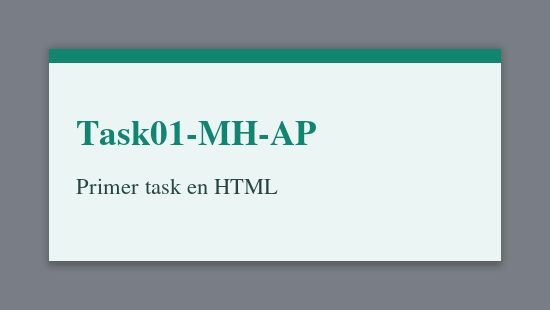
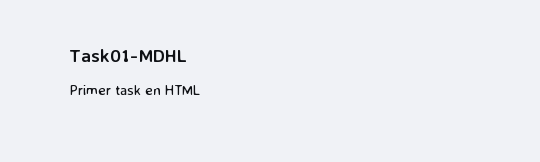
[76,121,316,145] Task01-MH-AP -> [69,49,187,62] Task01-MDHL

